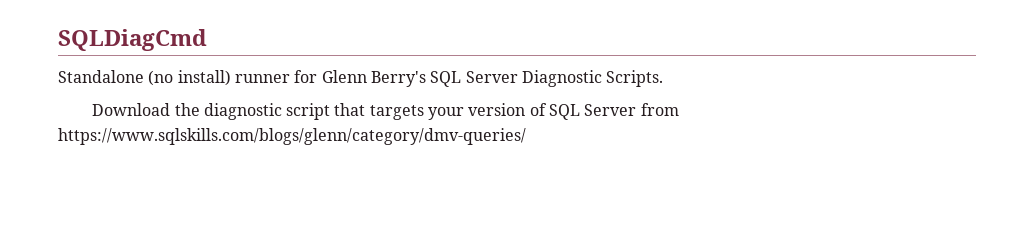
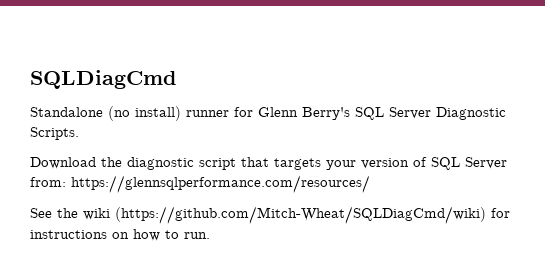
[640,103,679,116] [58,128,526,145] from https://www.sqlskills.com/blogs/glenn/category/dmv-queries/ -> [30,175,370,193] [30,206,510,224] [30,229,210,241] from: https://glennsqlperformance.com/resources/ // See the wiki (https://github.com/Mitch-Wheat/SQLDiagCmd/wiki) for instructions on how to run.

